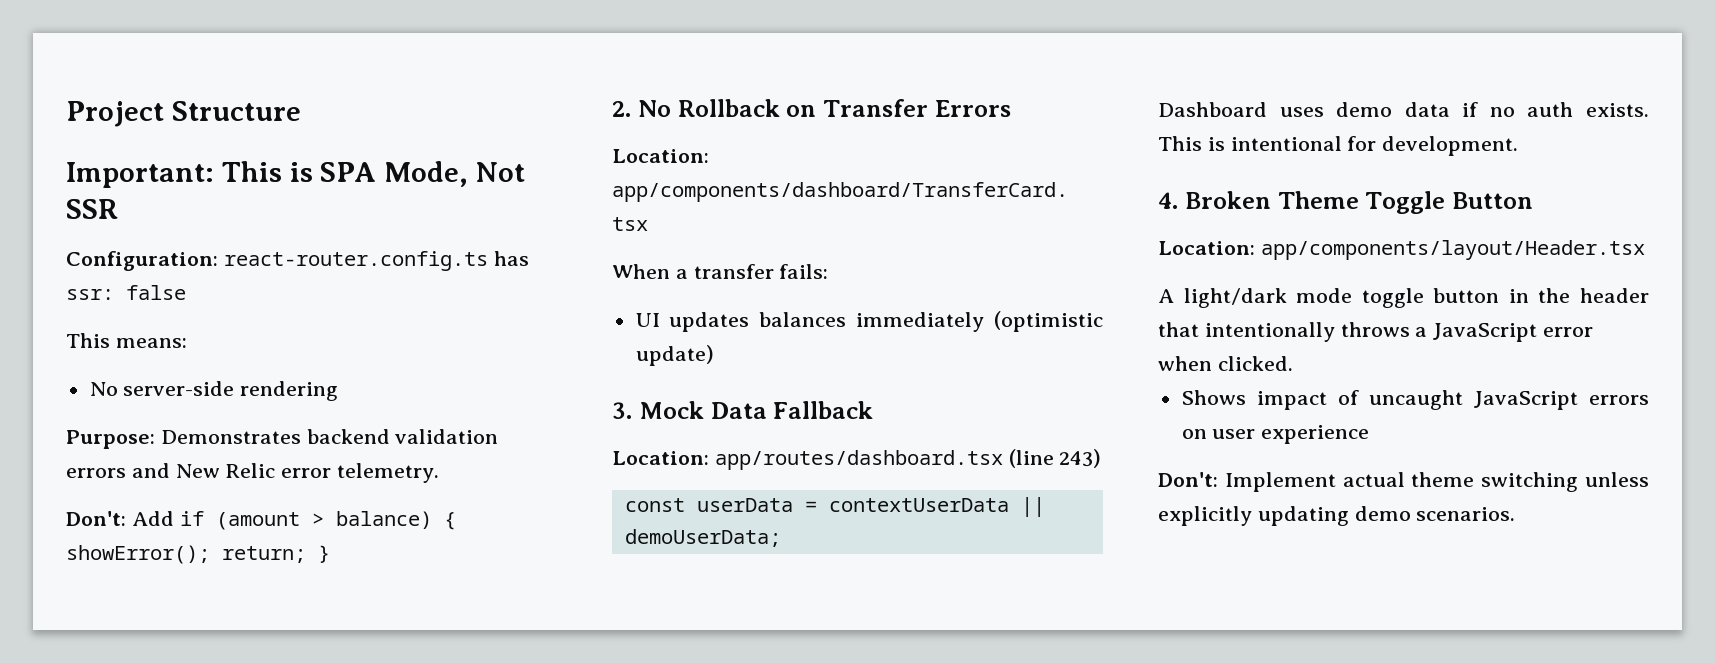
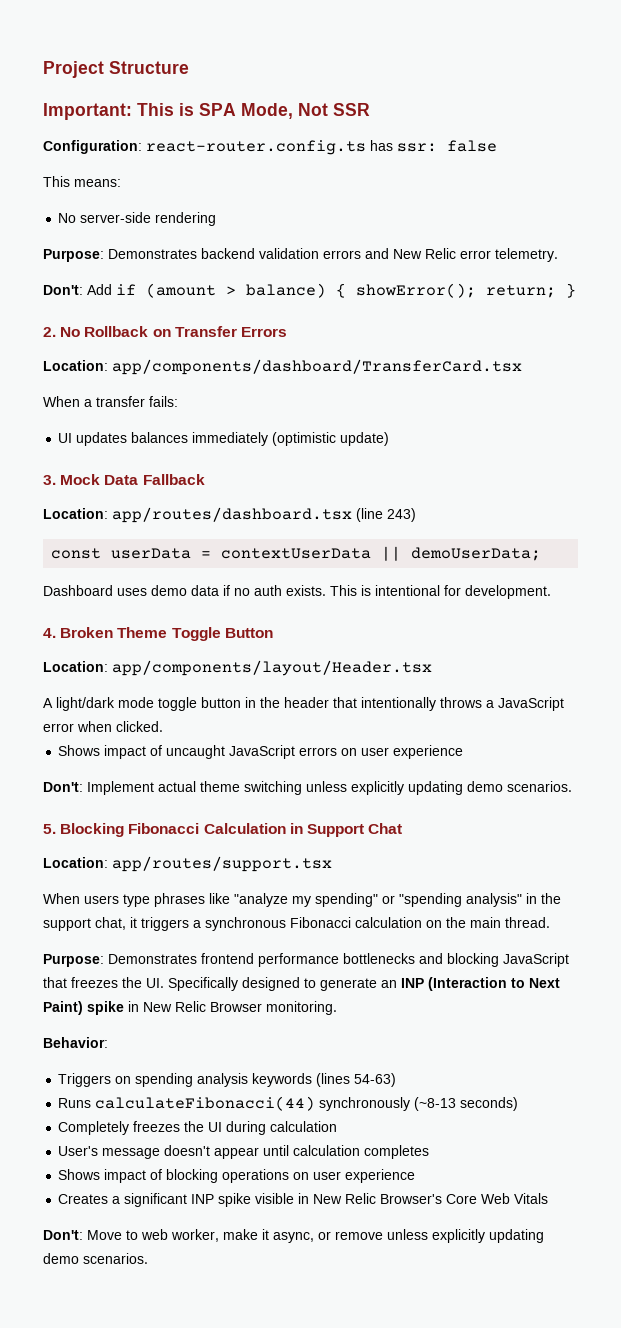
(1516, 514) none -> [43,823,403,837] [43,856,332,872] [43,893,561,907] [43,917,550,931] [43,953,569,967] [43,977,560,991] [43,1001,337,1015] [43,1037,108,1048] [58,1073,397,1087] [58,1096,519,1111] [58,1121,338,1135] [58,1145,430,1159] [58,1169,416,1183] [58,1193,549,1207] [43,1229,544,1243] [43,1253,148,1264] // 5. Blocking Fibonacci Calculation in Support Chat // Location: app/routes/support.tsx // When users type phrases like "analyze my spending" or "spending analysis" in the support chat, it triggers a synchronous Fibonacci calculation on the main thread. // Purpose: Demonstrates frontend performance bottlenecks and blocking JavaScript that freezes the UI. Specifically designed to generate an INP (Interaction to Next Paint) spike in New Relic Browser monitoring. // Behavior: // Triggers on spending analysis keywords (lines 54-63) // Runs calculateFibonacci(44) synchronously (~8-13 seconds) // Completely freezes the UI during calculation // User's message doesn't appear until calculation completes // Shows impact of blocking operations on user experience // Creates a significant INP spike visible in New Relic Browser's Core Web Vitals // Don't: Move to web worker, make it async, or remove unless explicitly updating demo scenarios.

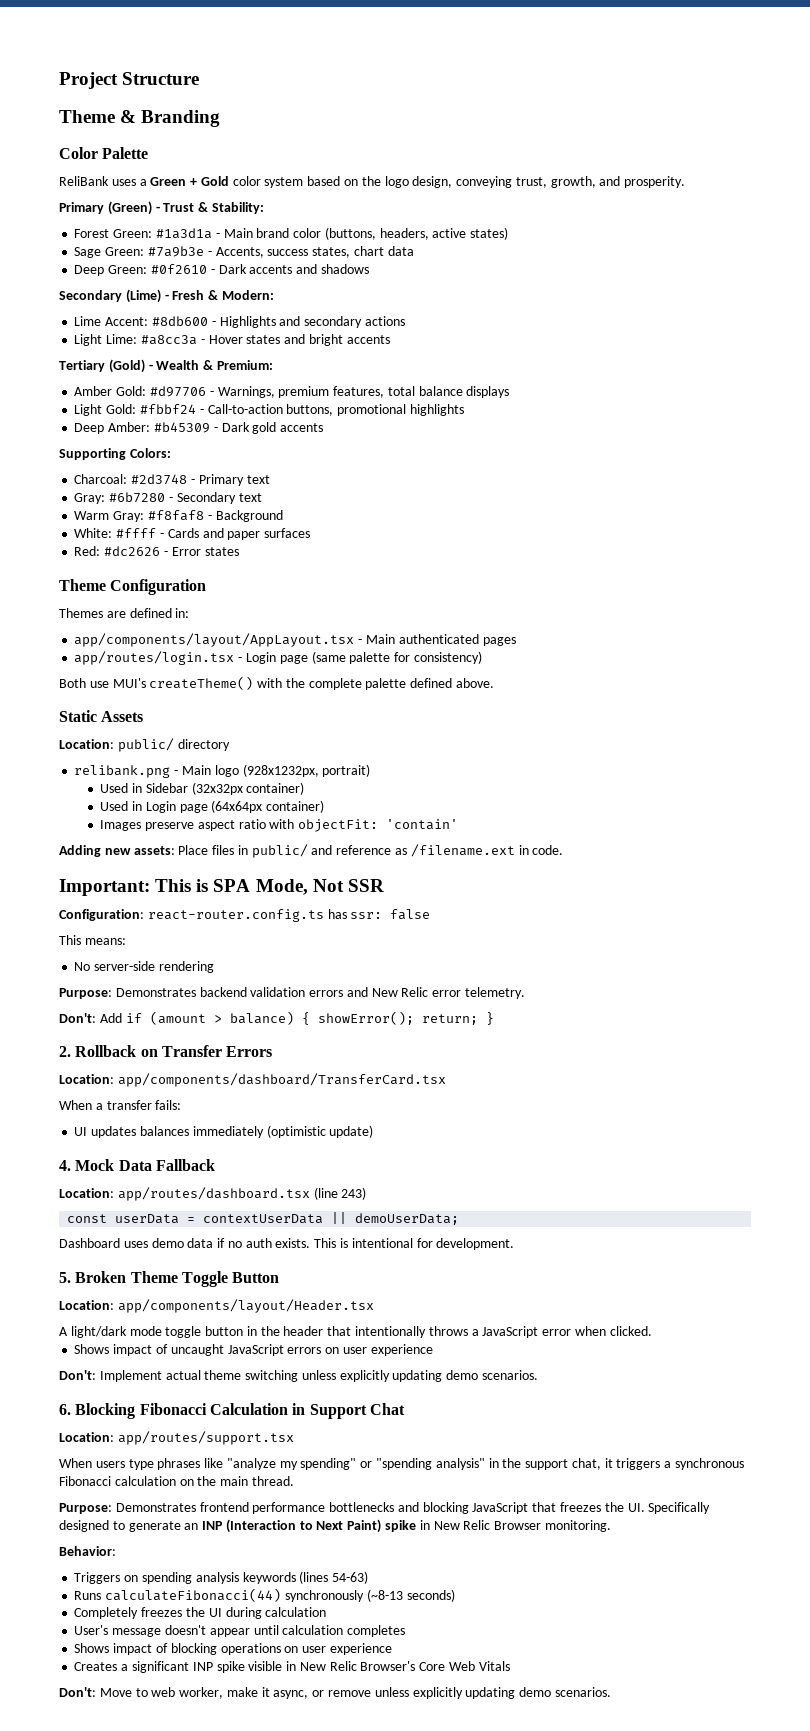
(189, 67) none -> [59,110,221,127] [59,147,149,159] [59,176,686,188] [59,201,264,215] [74,227,509,240] [74,246,414,258] [74,264,369,276] [59,289,274,303] [74,316,405,328] [74,334,390,346] [59,359,273,373] [74,386,510,398] [74,404,464,416] [74,422,324,434] [59,448,171,460] [74,474,270,486] [74,492,262,504] [74,510,283,522] [74,528,311,540] [74,546,239,556] [59,579,207,595] [59,608,190,618] [74,633,516,647] [74,651,482,665] [59,676,495,690] [59,710,144,722] [59,738,230,752] [74,764,371,778] [100,782,305,795] [100,800,325,813] [100,819,459,832] [59,844,564,858] // Theme & Branding // Color Palette // ReliBank uses a Green + Gold color system based on the logo design, conveying trust, growth, and prosperity. // Primary (Green) - Trust & Stability: // Forest Green: #1a3d1a - Main brand color (buttons, headers, active states) // Sage Green: #7a9b3e - Accents, success states, chart data // Deep Green: #0f2610 - Dark accents and shadows // Secondary (Lime) - Fresh & Modern: // Lime Accent: #8db600 - Highlights and secondary actions // Light Lime: #a8cc3a - Hover states and bright accents // Tertiary (Gold) - Wealth & Premium: // Amber Gold: #d97706 - Warnings, premium features, total balance displays // Light Gold: #fbbf24 - Call-to-action buttons, promotional highlights // Deep Amber: #b45309 - Dark gold accents // Supporting Colors: // Charcoal: #2d3748 - Primary text // Gray: #6b7280 - Secondary text // Warm Gray: #f8faf8 - Background // White: #ffff - Cards and paper surfaces // Red: #dc2626 - Error states // Theme Configuration // Themes are defined in: // app/components/layout/AppLayout.tsx - Main authenticated pages // app/routes/login.tsx - Login page (same palette for consistency) // Both use MUI's createTheme() with the complete palette defined above. // Static Assets // Location: public/ directory // relibank.png - Main logo (928x1232px, portrait) // Used in Sidebar (32x32px container) // Used in Login page (64x64px container) // Images preserve aspect ratio with objectFit: 'contain' // Adding new assets: Place files in public/ and reference as /filename.ext in code.
[60,327,81,337] No -> (71, 1051) none
[43,475,56,485] 3. -> [59,1160,71,1171] 4.
[43,628,56,638] 4. -> [59,1272,71,1283] 5.
[43,824,56,834] 5. -> [59,1404,71,1415] 6.

